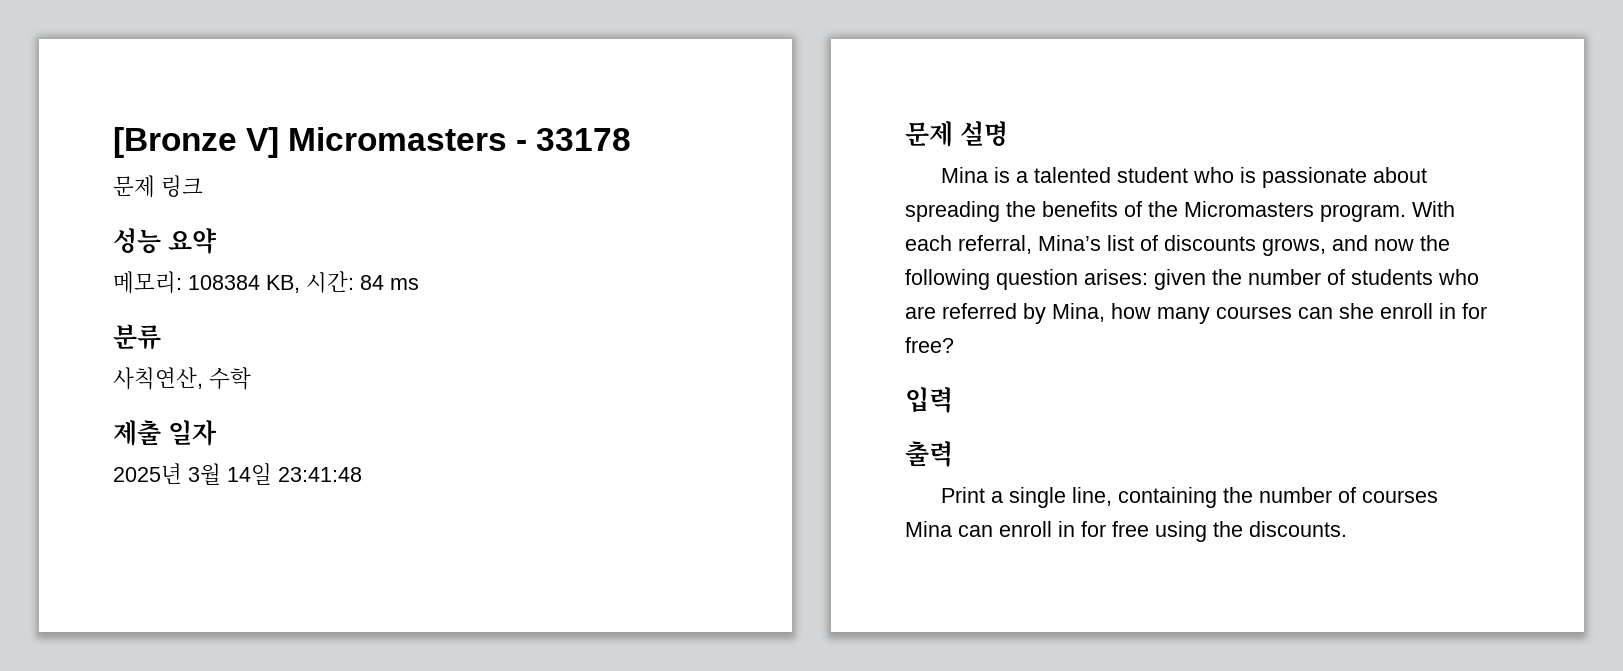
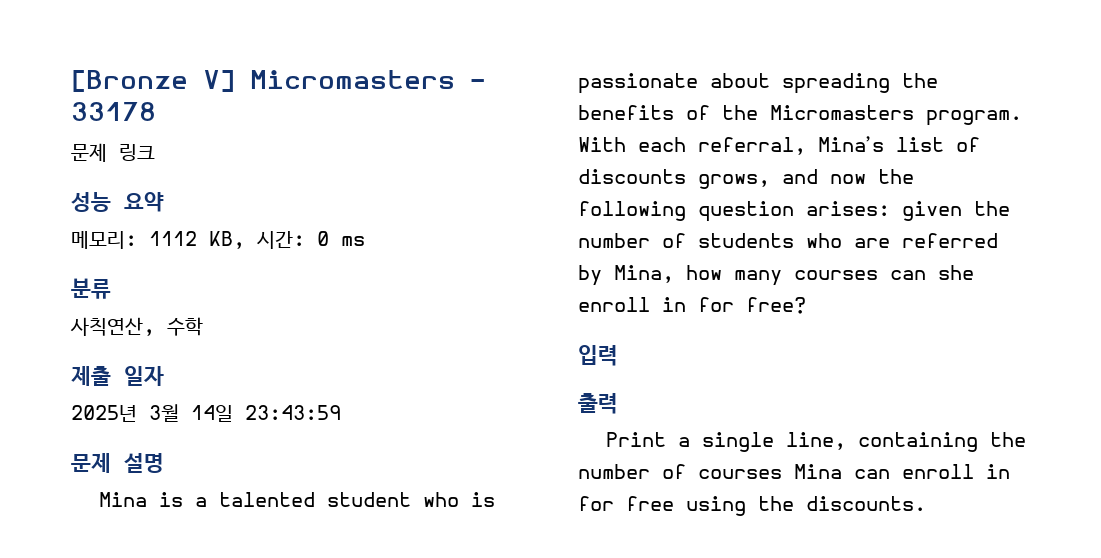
[188,275,260,290] 108384 -> [149,231,197,246] 1112
[360,275,384,290] 84 -> [317,231,329,246] 0
[278,467,362,482] 23:41:48 -> [245,405,341,420] 23:43:59

